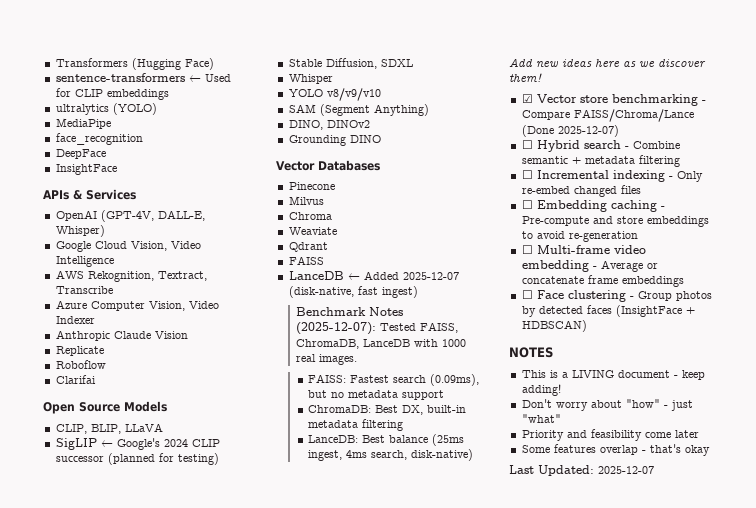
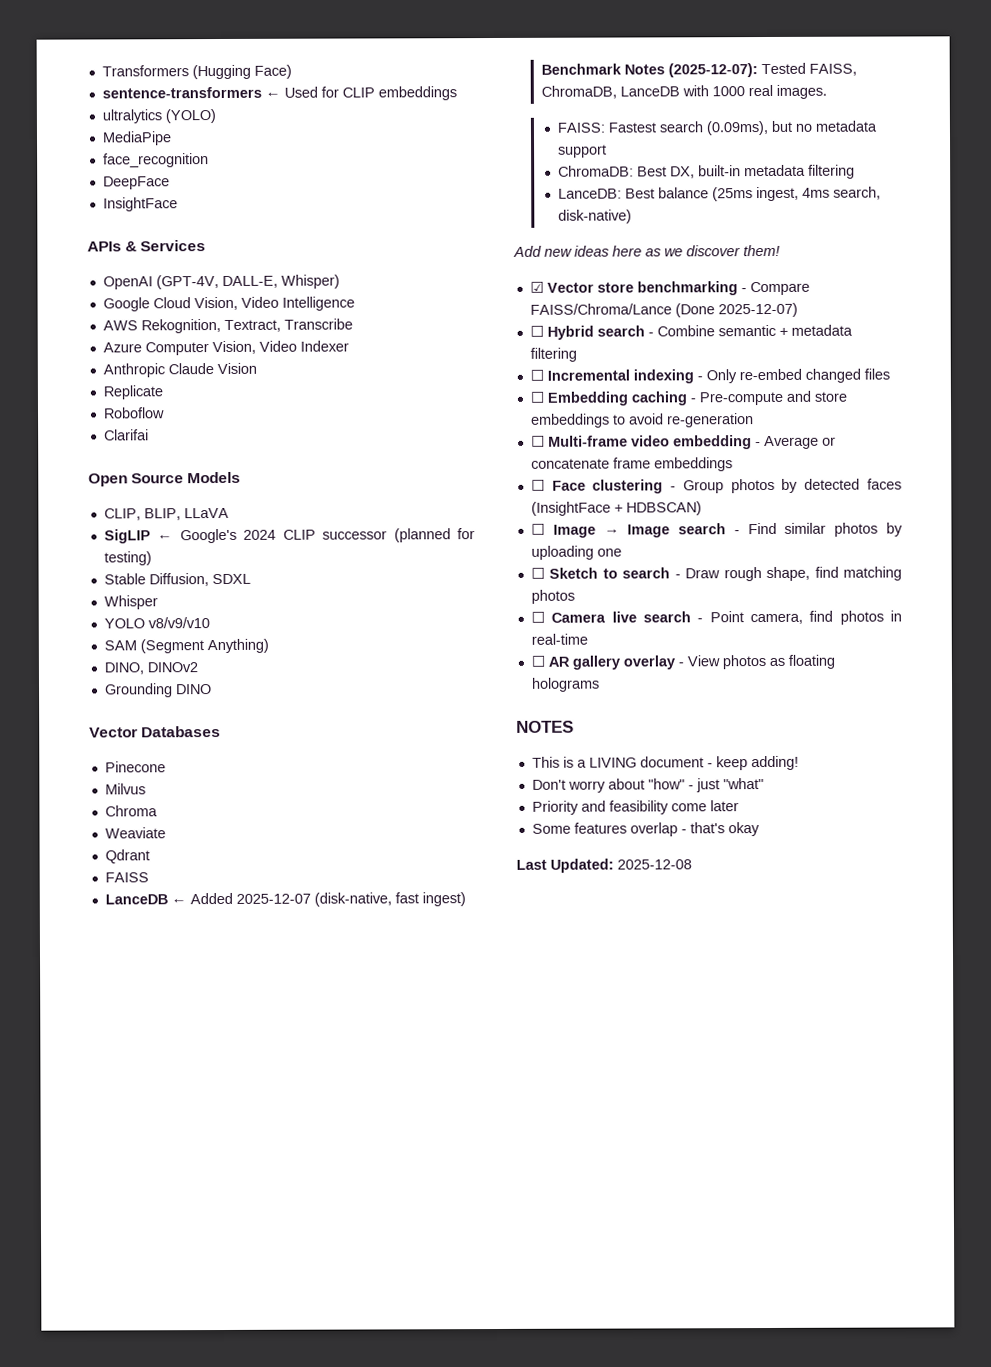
(587, 326) none -> [530,522,903,538] [530,545,622,560] [530,566,902,582] [530,589,575,604] [530,610,902,625] [530,633,588,645] [530,654,835,670] [530,677,600,692] // ☐ Image → Image search - Find similar photos by uploading one // ☐ Sketch to search - Draw rough shape, find matching photos // ☐ Camera live search - Point camera, find photos in real-time // ☐ AR gallery overlay - View photos as floating holograms
[598,466,654,474] 2025-12-07 -> [617,859,692,870] 2025-12-08

